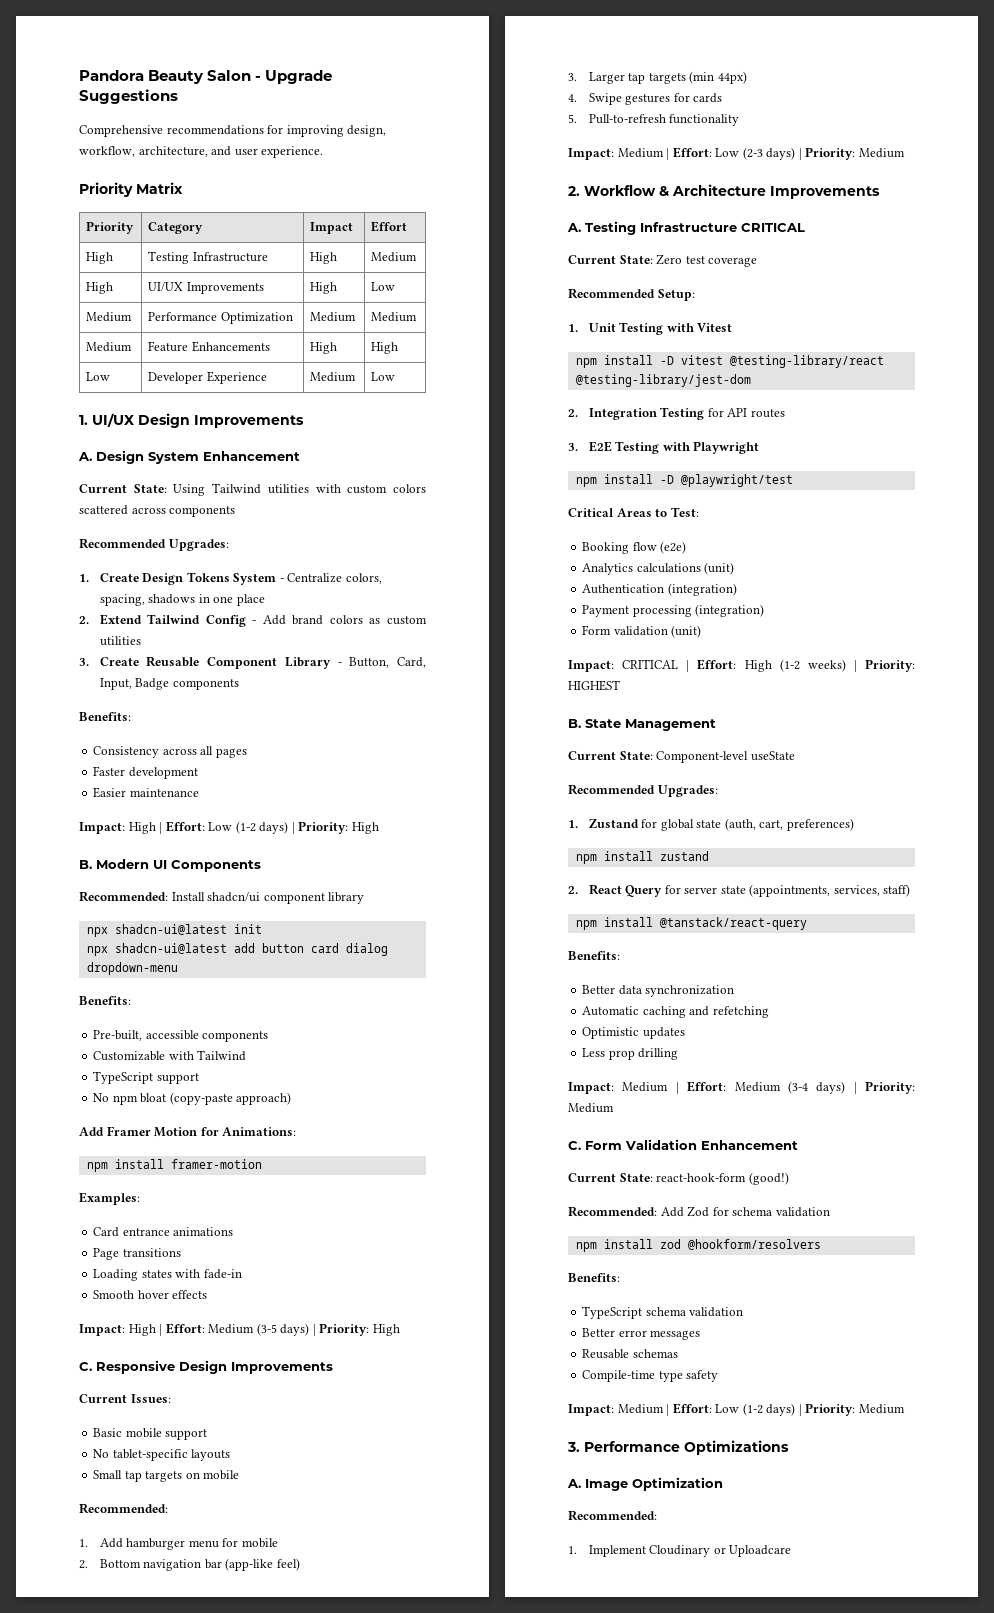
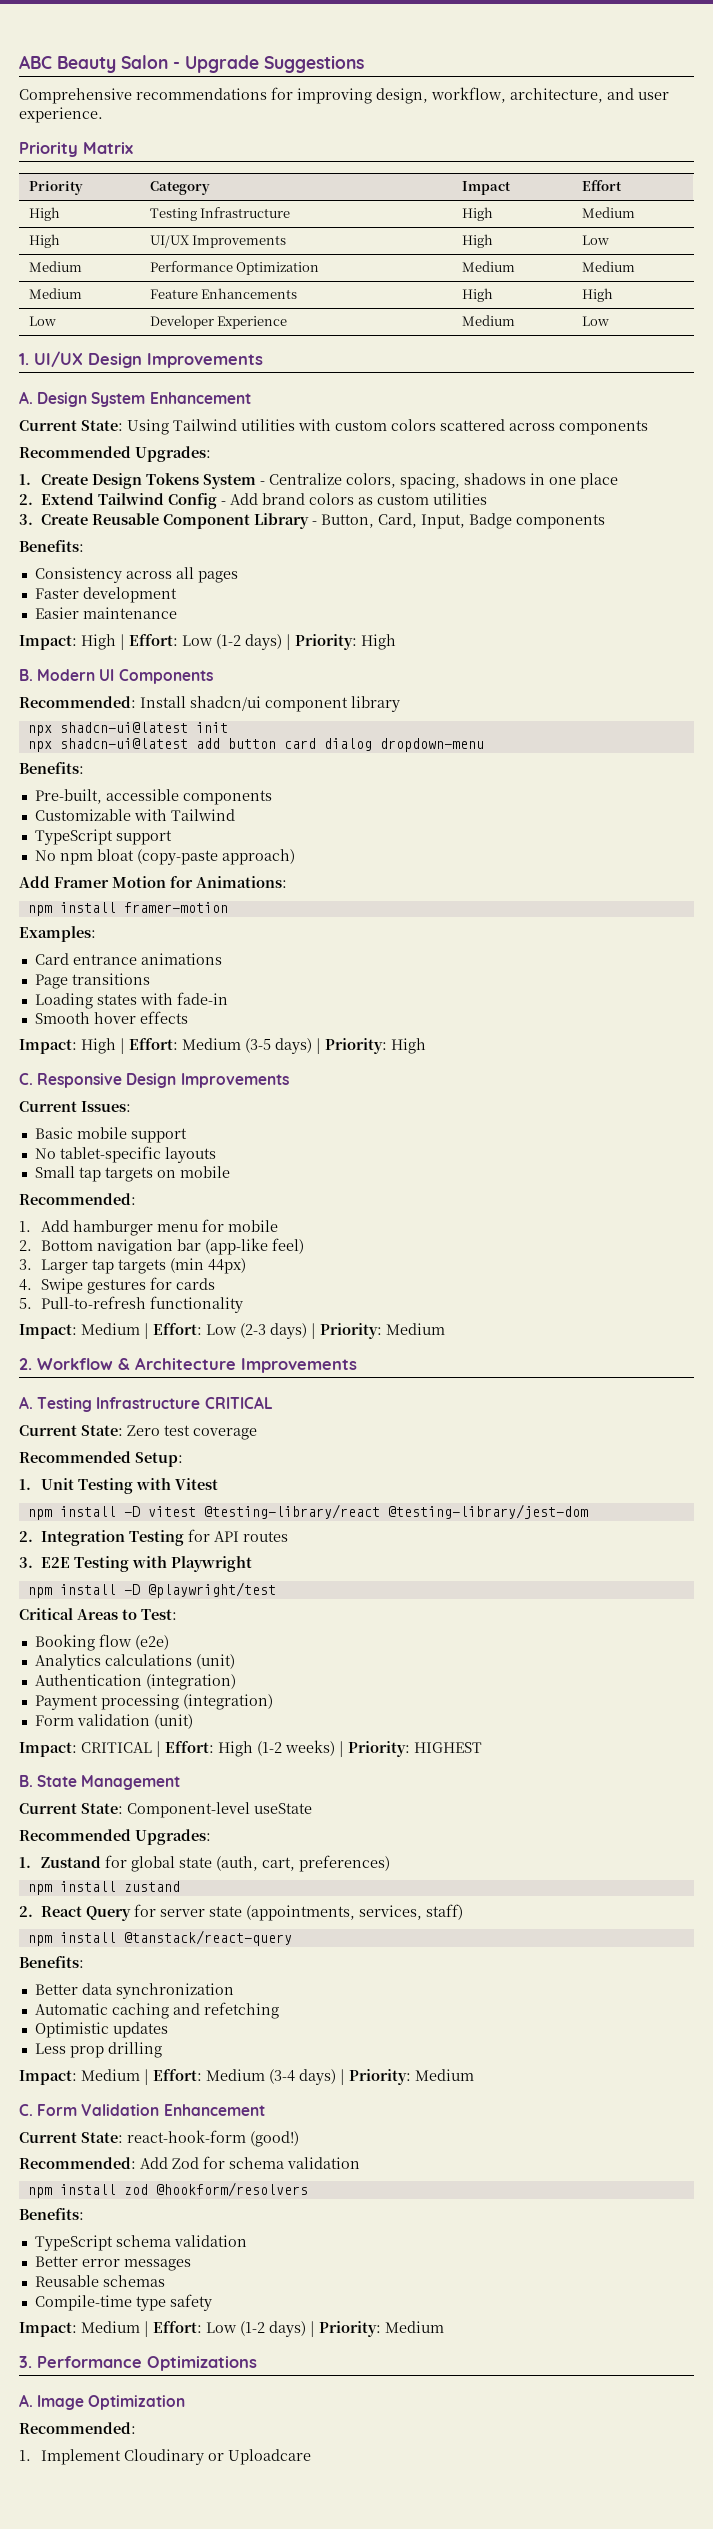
[79,70,144,81] Pandora -> [19,55,52,69] ABC

